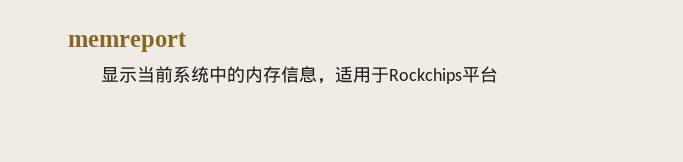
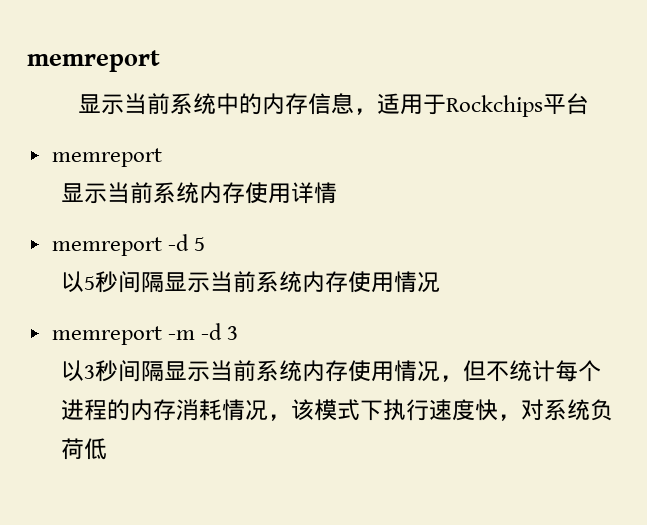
(499, 74) none -> [51,148,162,167] [61,182,338,204] [51,234,205,256] [61,271,441,293] [51,323,238,345] [61,360,602,382] [61,399,614,421] [61,438,108,460] // memreport // 显示当前系统内存使用详情 // memreport -d 5 // 以5秒间隔显示当前系统内存使用情况 // memreport -m -d 3 // 以3秒间隔显示当前系统内存使用情况，但不统计每个进程的内存消耗情况，该模式下执行速度快，对系统负荷低

